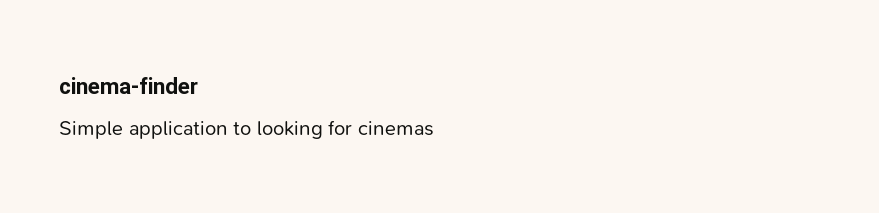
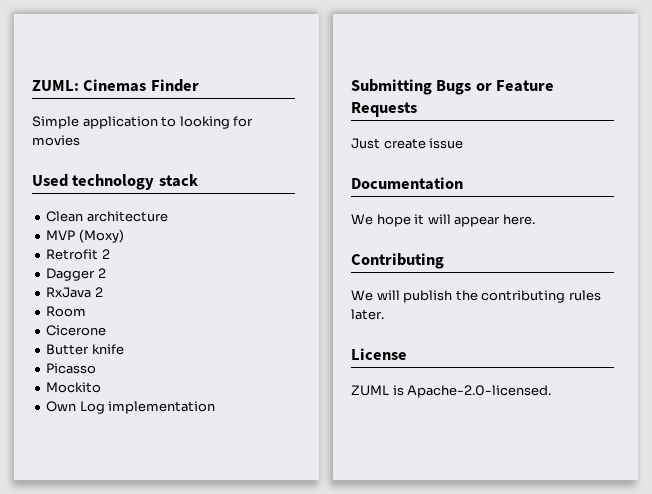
[59,77,198,94] cinema-finder -> [32,79,199,92] ZUML: Cinemas Finder
[357,121,434,136] cinemas -> [32,135,80,146] [32,174,198,190] [46,211,168,222] [46,229,124,243] [46,249,110,260] [46,268,106,281] [46,287,103,298] [46,306,87,317] [46,325,107,336] [46,344,124,355] [46,363,97,374] [46,382,102,393] [46,401,216,414] [351,79,555,95] [351,102,417,117] [351,138,464,149] [351,177,463,190] [351,214,535,227] [351,253,444,269] [351,290,601,303] [351,309,384,320] [351,348,407,360] [351,385,552,398] movies // Used technology stack // Clean architecture // MVP (Moxy) // Retrofit 2 // Dagger 2 // RxJava 2 // Room // Cicerone // Butter knife // Picasso // Mockito // Own Log implementation // Submitting Bugs or Feature Requests // Just create issue // Documentation // We hope it will appear here. // Contributing // We will publish the contributing rules later. // License // ZUML is Apache-2.0-licensed.

